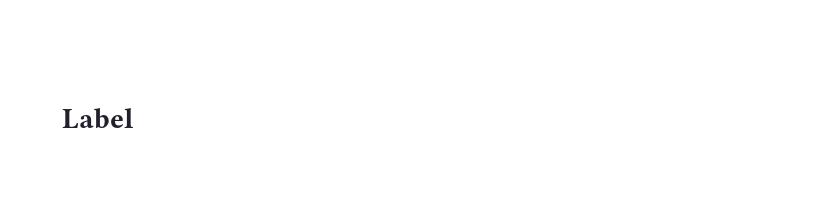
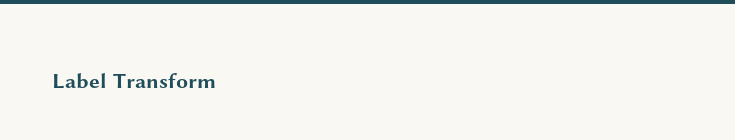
(134, 118) none -> [112,73,216,88] Transform

